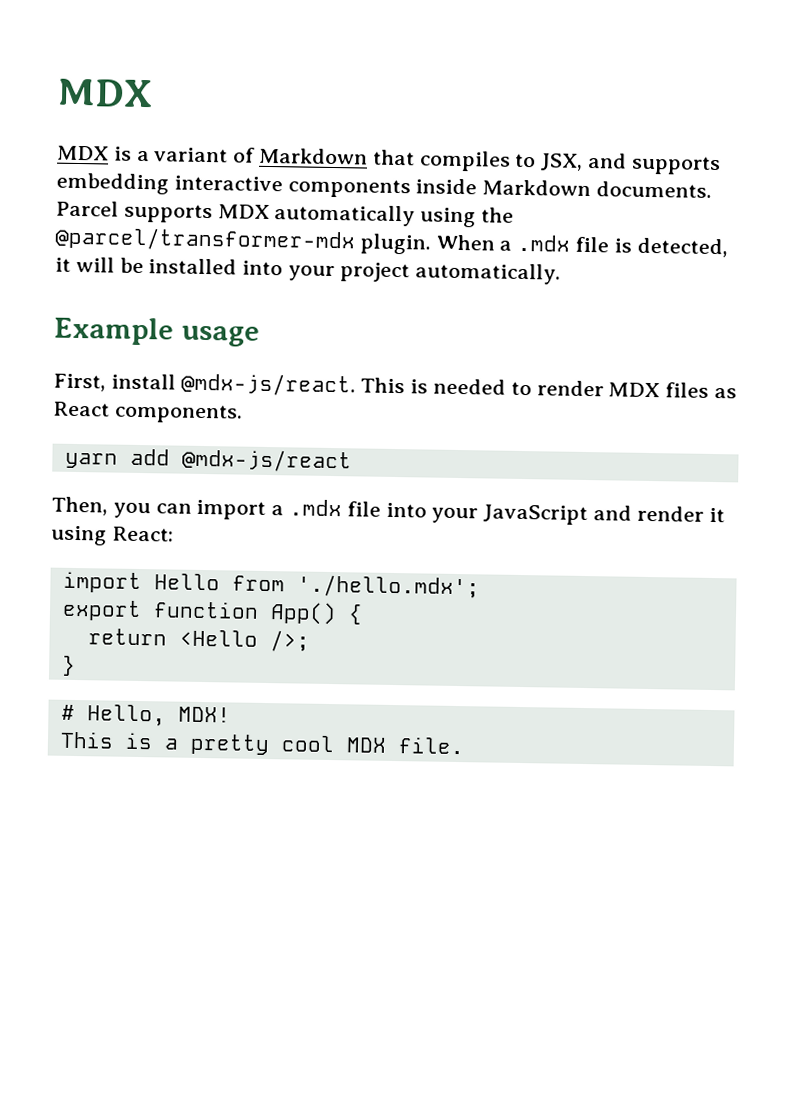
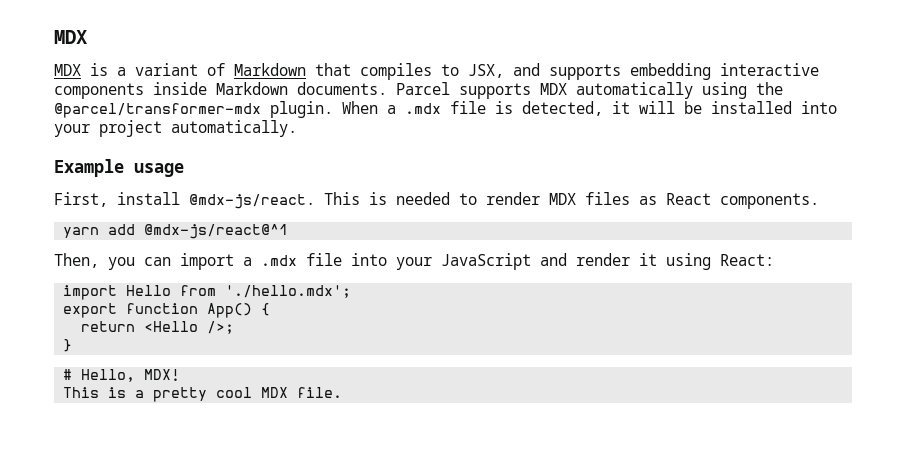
[181,448,352,473] @mdx-js/react -> [144,224,289,239] @mdx-js/react@^1

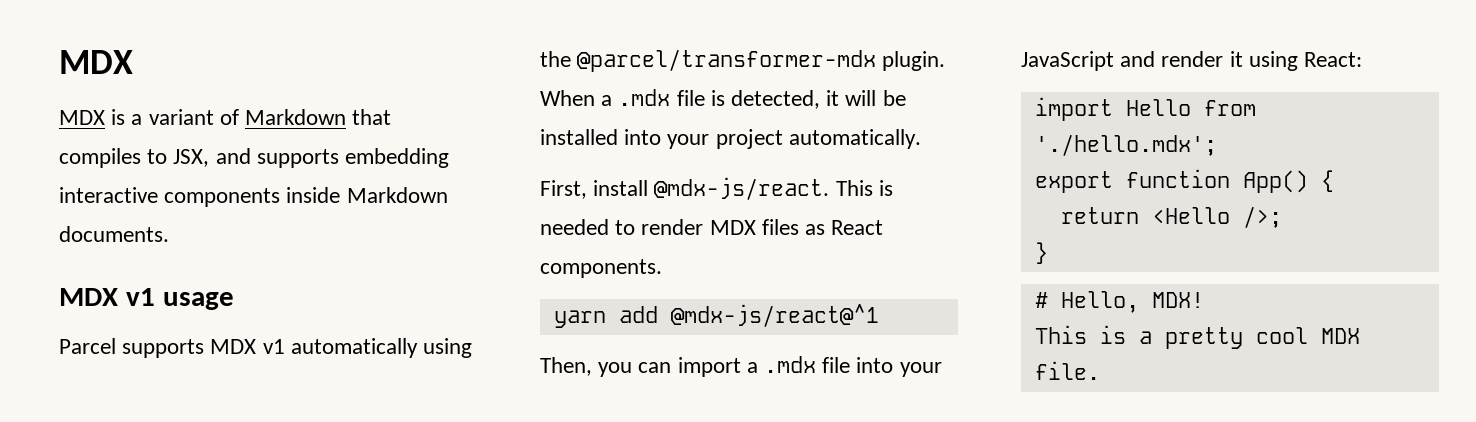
(387, 88) none -> [59,288,234,310] // MDX v1 usage //
(567, 89) none -> [262,339,285,354] v1
[54,159,184,177] // Example usage -> (921, 139) none

